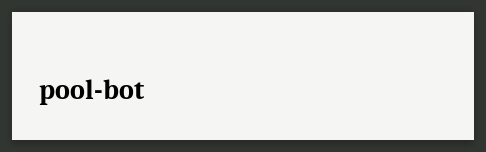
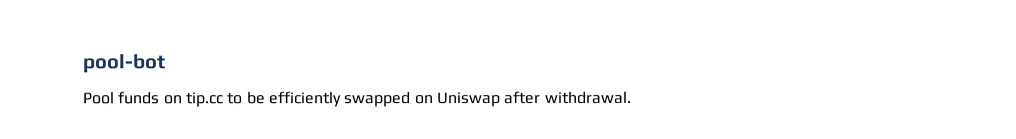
(145, 92) none -> [83,90,632,108] // Pool funds on tip.cc to be efficiently swapped on Uniswap after withdrawal.

